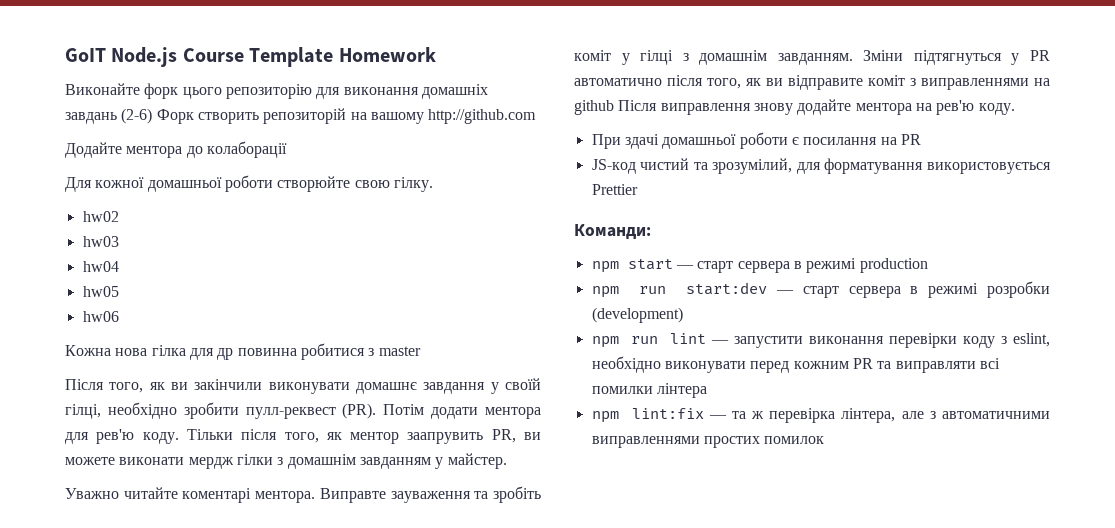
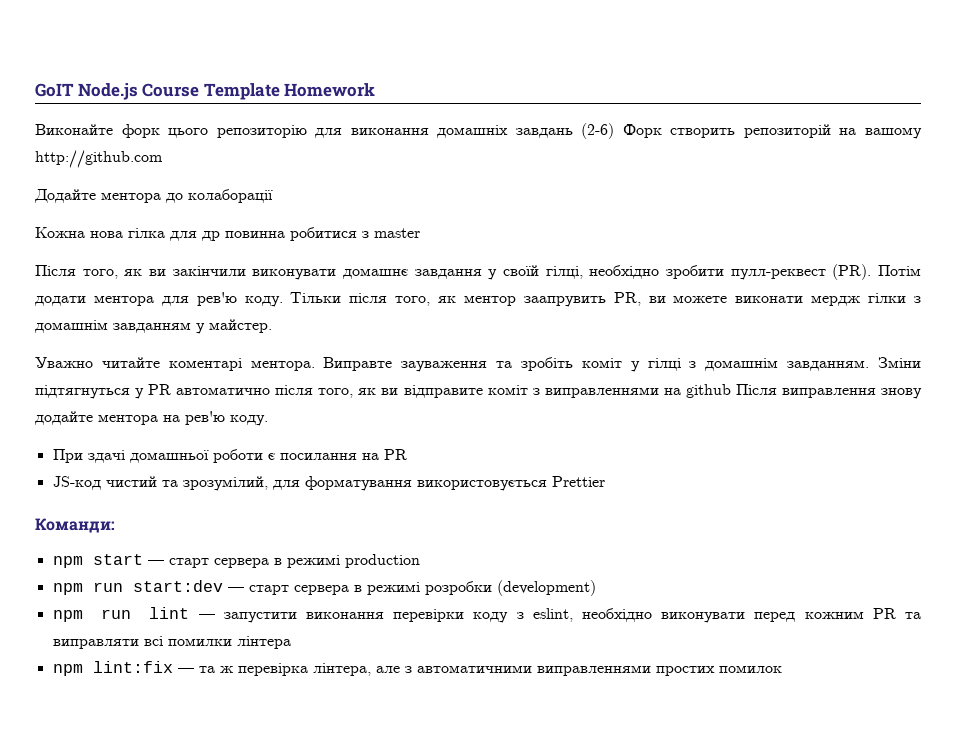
[65,175,433,192] [82,211,119,222] [82,236,119,247] [82,261,119,272] [82,286,119,297] [82,311,119,322] // Для кожної домашньої роботи створюйте свою гілку. // hw02 // hw03 // hw04 // hw05 // hw06 -> (273, 196) none

